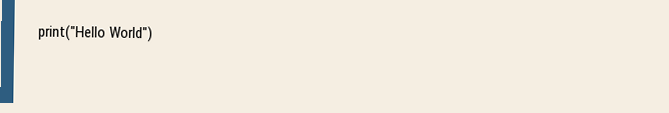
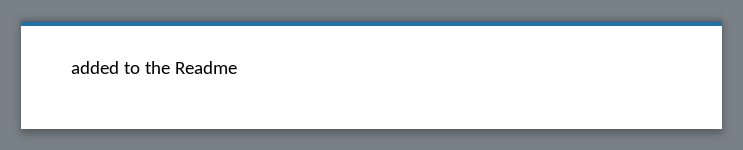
[38,24,154,43] print("Hello World") -> [71,61,237,74] added to the Readme

